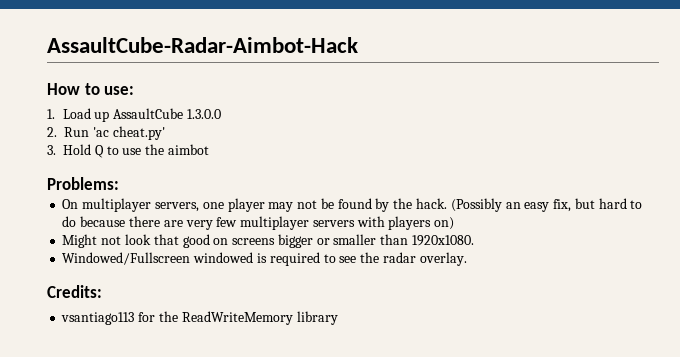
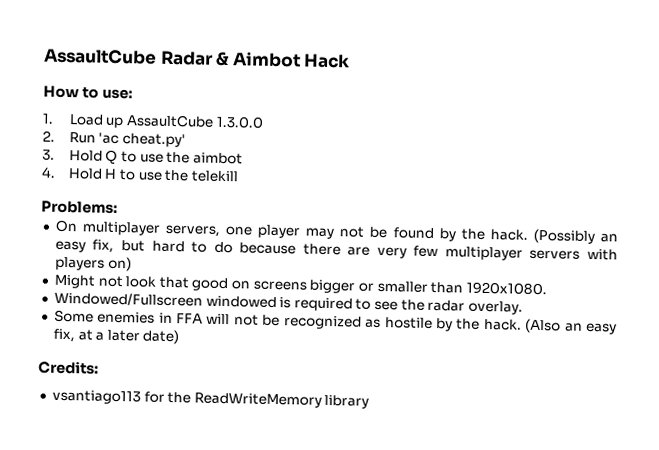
[47,37,358,53] AssaultCube-Radar-Aimbot-Hack -> [44,48,351,69] AssaultCube Radar & Aimbot Hack
(209, 149) none -> [41,166,240,183] // 4. Hold H to use the telekill
(467, 259) none -> [53,309,618,335] [52,328,180,345] // Some enemies in FFA will not be recognized as hostile by the hack. (Also an easy fix, at a later date)

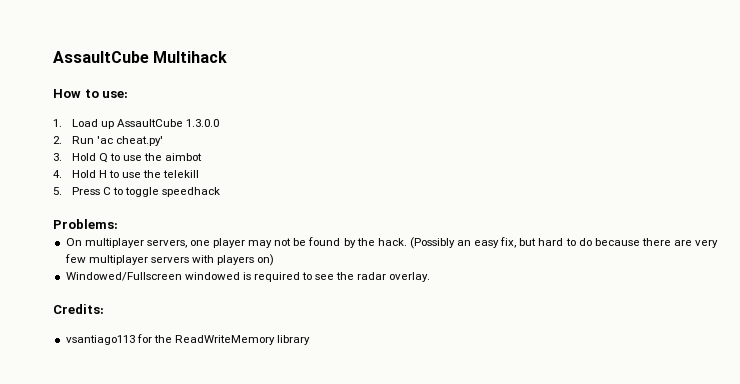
[44,48,351,69] AssaultCube Radar & Aimbot Hack -> [53,51,228,63] AssaultCube Multihack
(240, 176) none -> [53,187,221,197] // 5. Press C to toggle speedhack
[53,274,547,296] // Might not look that good on screens bigger or smaller than 1920x1080. -> (275, 260) none
[53,309,618,335] [52,328,180,345] // Some enemies in FFA will not be recognized as hostile by the hack. (Also an easy fix, at a later date) -> (431, 277) none

